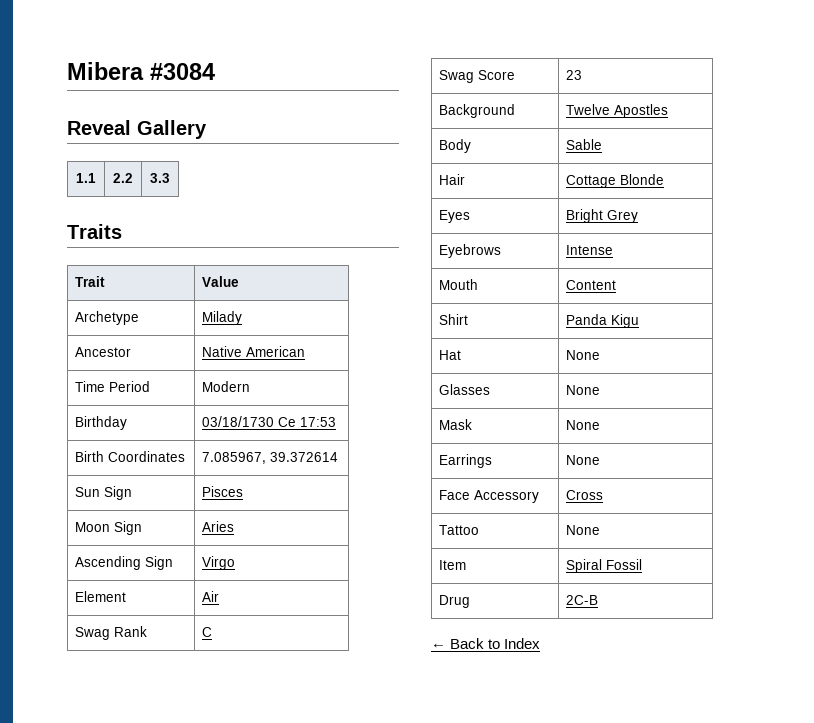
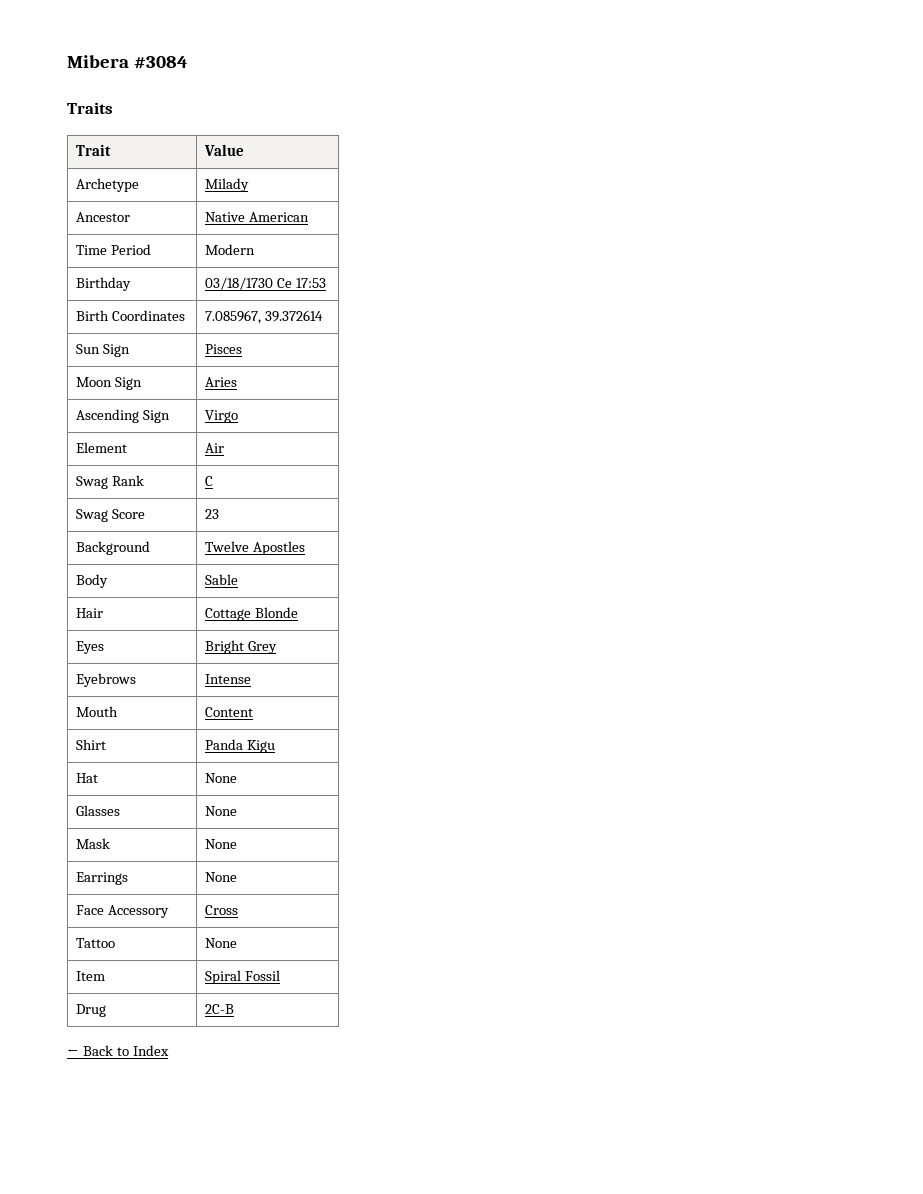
[67,120,207,139] [76,173,96,183] [113,173,133,183] [150,173,170,183] // Reveal Gallery // 1.1 | 2.2 | 3.3 -> (188, 62) none

